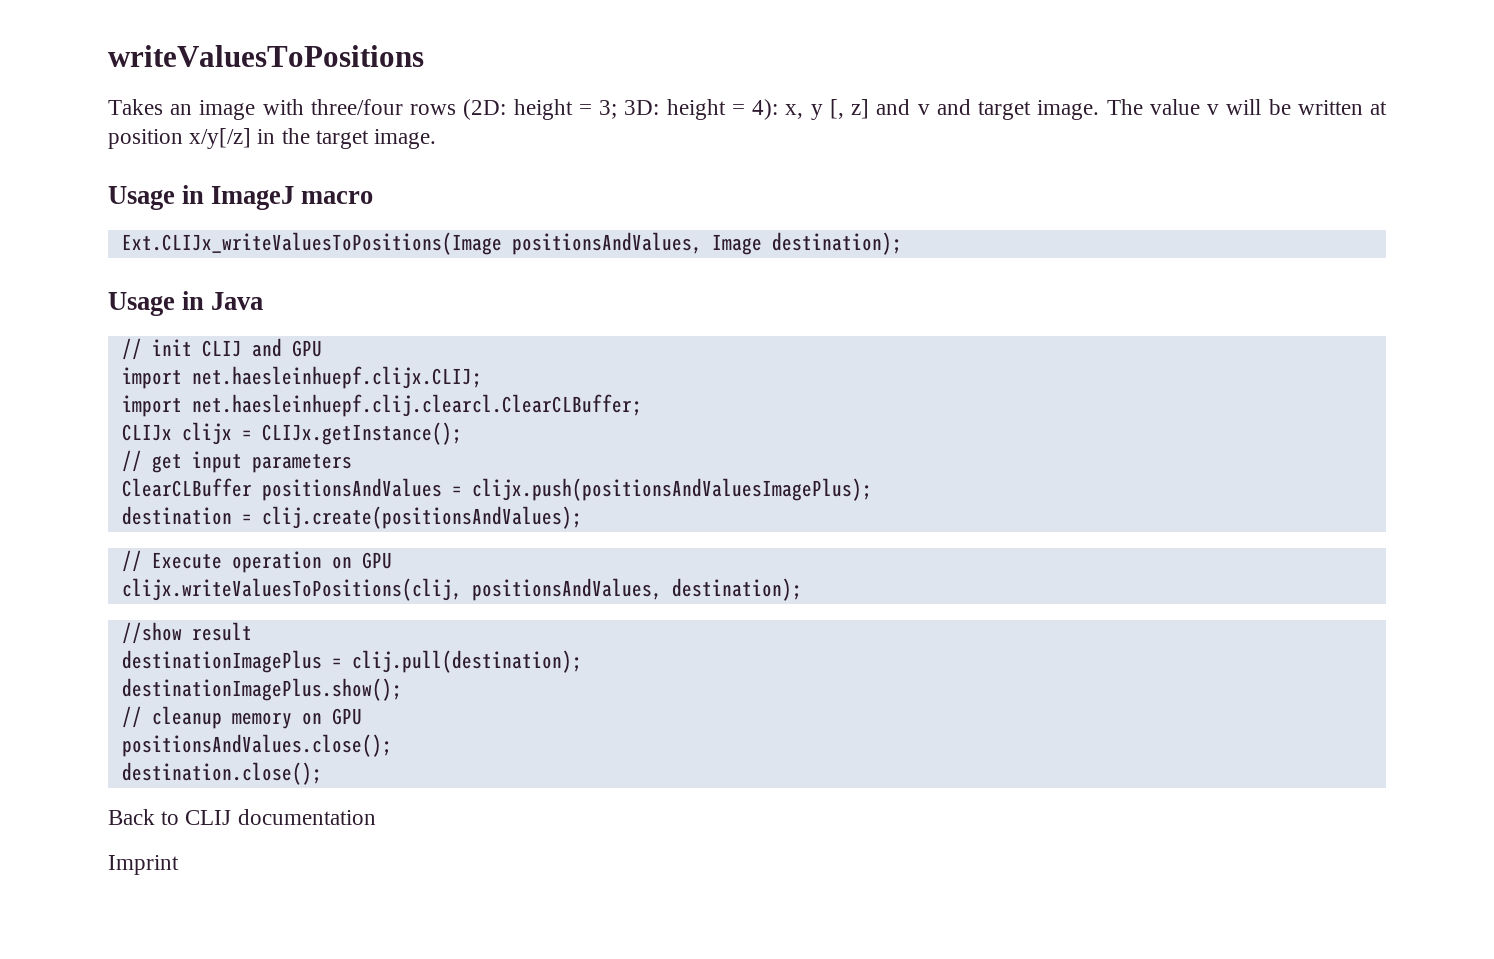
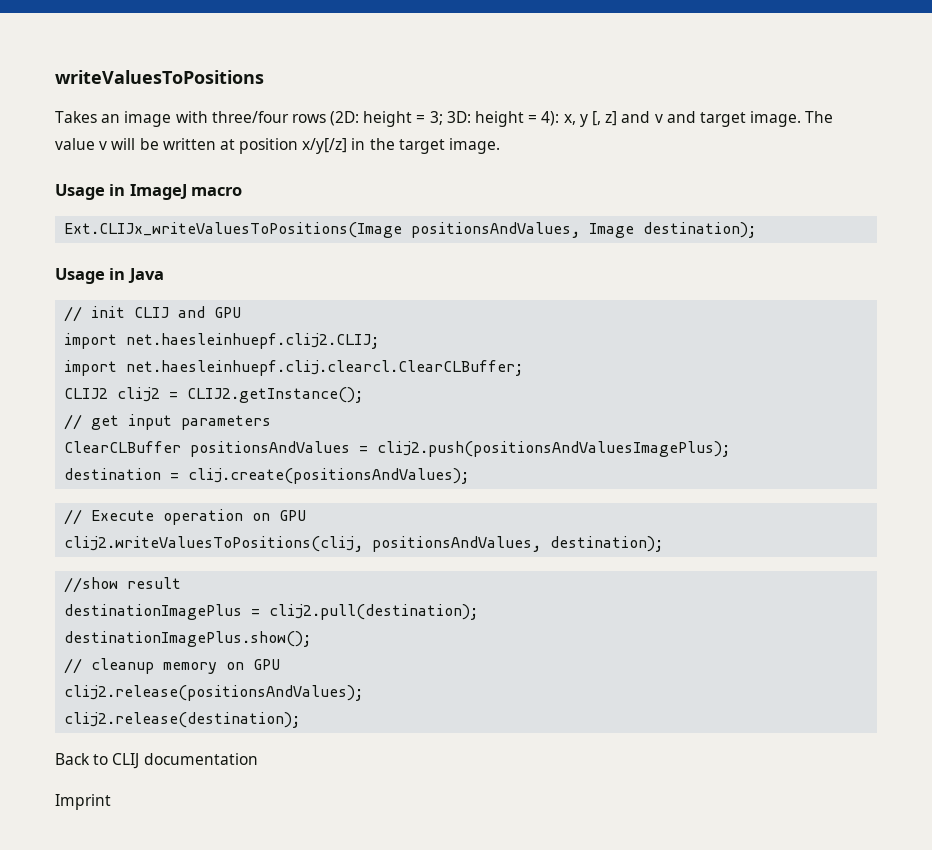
[191,366,482,389] net.haesleinhuepf.clijx.CLIJ; -> [126,333,380,349] net.haesleinhuepf.clij2.CLIJ;
[121,422,462,445] CLIJx clijx = CLIJx.getInstance(); -> [64,387,364,403] CLIJ2 clij2 = CLIJ2.getInstance();
[471,478,872,501] clijx.push(positionsAndValuesImagePlus); -> [377,441,731,457] clij2.push(positionsAndValuesImagePlus);
[121,578,462,601] clijx.writeValuesToPositions(clij, -> [64,536,364,552] clij2.writeValuesToPositions(clij,
[351,650,582,673] clij.pull(destination); -> [269,604,479,620] clij2.pull(destination);
[121,734,392,757] [121,762,322,785] positionsAndValues.close(); // destination.close(); -> [64,685,364,701] [64,712,301,728] clij2.release(positionsAndValues); // clij2.release(destination);

